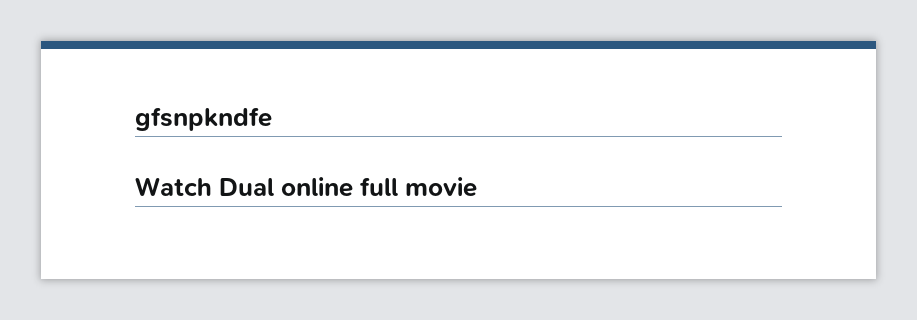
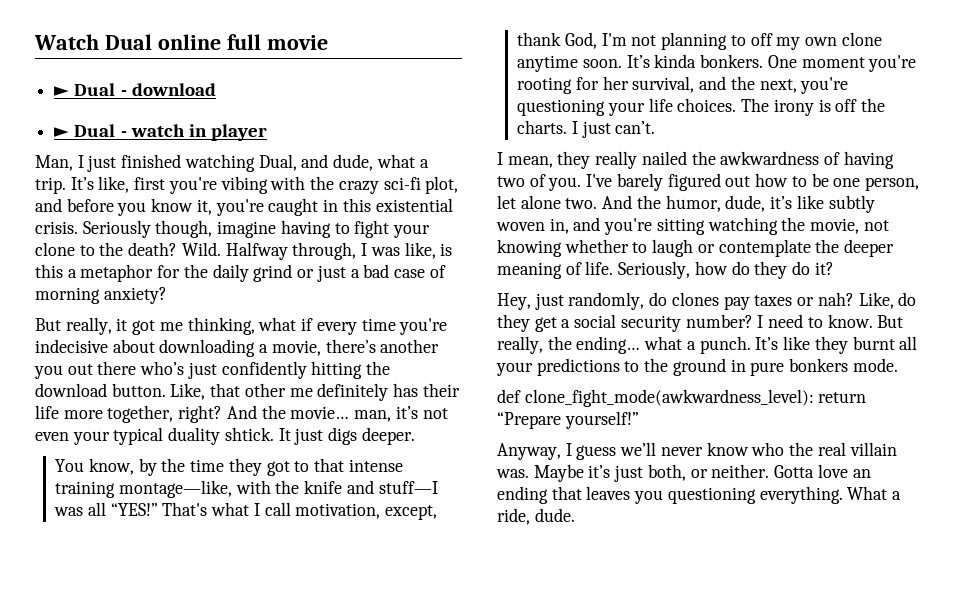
[135,107,272,131] gfsnpkndfe // -> (34, 42) none
(478, 187) none -> [54,83,216,96] [54,124,267,141] [35,154,429,172] [35,176,459,194] [35,198,453,216] [35,220,431,238] [35,242,453,260] [35,264,446,282] [35,287,167,304] [35,317,448,335] [35,339,440,357] [34,361,391,379] [35,383,460,401] [35,405,448,423] [35,427,415,445] [55,458,403,476] [55,480,438,498] [54,502,438,520] [517,32,882,50] [517,54,917,72] [517,76,849,94] [517,98,886,116] [517,120,656,138] [497,151,894,169] [497,173,919,191] [497,195,875,213] [496,217,889,235] [497,239,895,257] [497,261,834,279] [497,292,917,310] [497,314,904,332] [497,336,918,354] [496,358,898,376] [497,389,867,407] [497,411,639,429] [497,442,897,460] [496,464,871,482] [497,486,902,504] [497,508,575,525] // ► Dual - download // ► Dual - watch in player // Man, I just finished watching Dual, and dude, what a trip. It’s like, first you're vibing with the crazy sci-fi plot, and before you know it, you're caught in this existential crisis. Seriously though, imagine having to fight your clone to the death? Wild. Halfway through, I was like, is this a metaphor for the daily grind or just a bad case of morning anxiety? // But really, it got me thinking, what if every time you're indecisive about downloading a movie, there’s another you out there who’s just confidently hitting the download button. Like, that other me definitely has their life more together, right? And the movie… man, it’s not even your typical duality shtick. It just digs deeper. // You know, by the time they got to that intense training montage—like, with the knife and stuff—I was all “YES!” That's what I call motivation, except, thank God, I'm not planning to off my own clone anytime soon. It’s kinda bonkers. One moment you're rooting for her survival, and the next, you're questioning your life choices. The irony is off the charts. I just can’t. // I mean, they really nailed the awkwardness of having two of you. I've barely figured out how to be one person, let alone two. And the humor, dude, it’s like subtly woven in, and you're sitting watching the movie, not knowing whether to laugh or contemplate the deeper meaning of life. Seriously, how do they do it? // Hey, just randomly, do clones pay taxes or nah? Like, do they get a social security number? I need to know. But really, the ending… what a punch. It’s like they burnt all your predictions to the ground in pure bonkers mode. // def clone_fight_mode(awkwardness_level): return “Prepare yourself!” // Anyway, I guess we’ll never know who the real villain was. Maybe it’s just both, or neither. Gotta love an ending that leaves you questioning everything. What a ride, dude.

